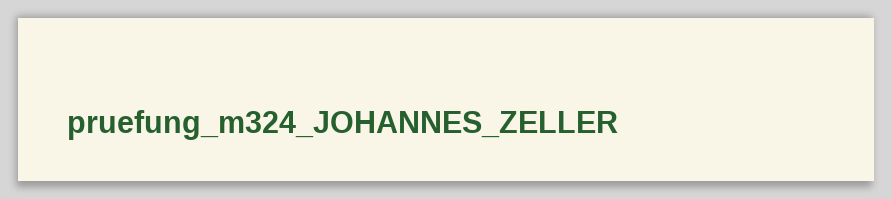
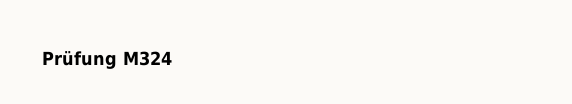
[67,110,618,140] pruefung_m324_JOHANNES_ZELLER -> [42,51,172,69] Prüfung M324

